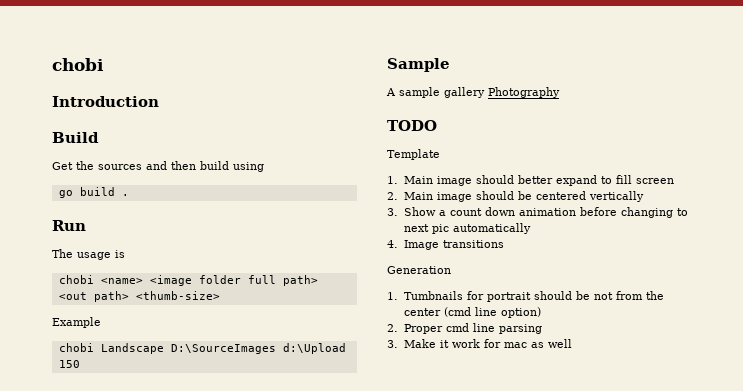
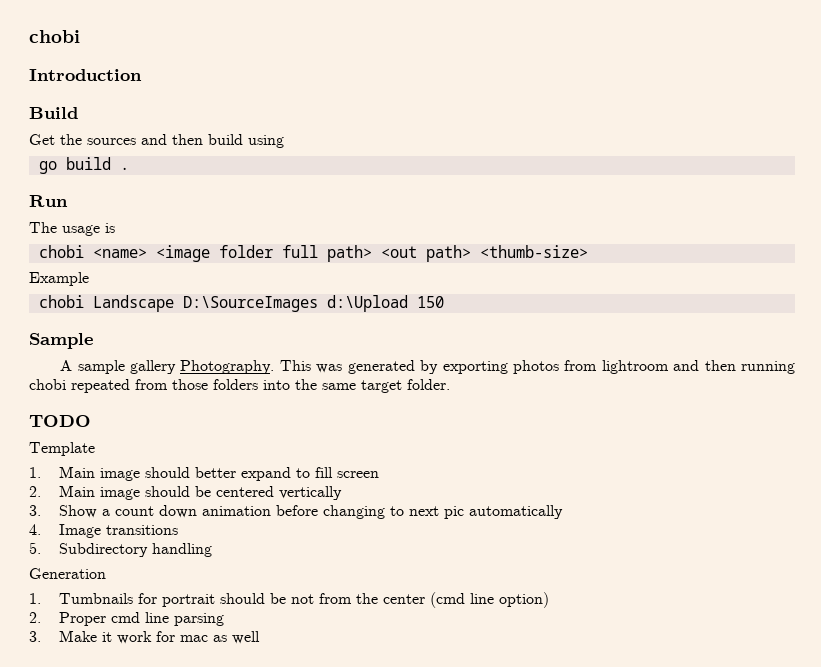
[488,87,560,98] Photography -> [180,360,795,374] [29,379,450,393] Photography. This was generated by exporting photos from lightroom and then running chobi repeated from those folders into the same target folder.
(504, 244) none -> [29,542,212,557] // 5. Subdirectory handling

